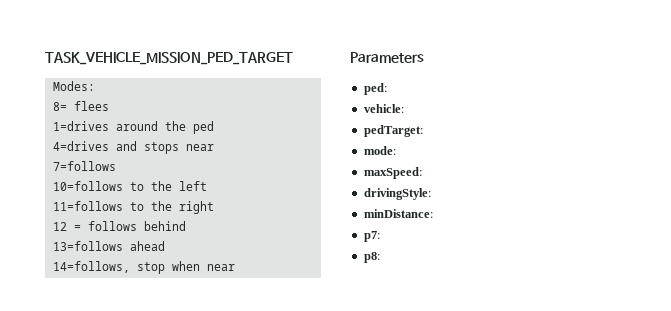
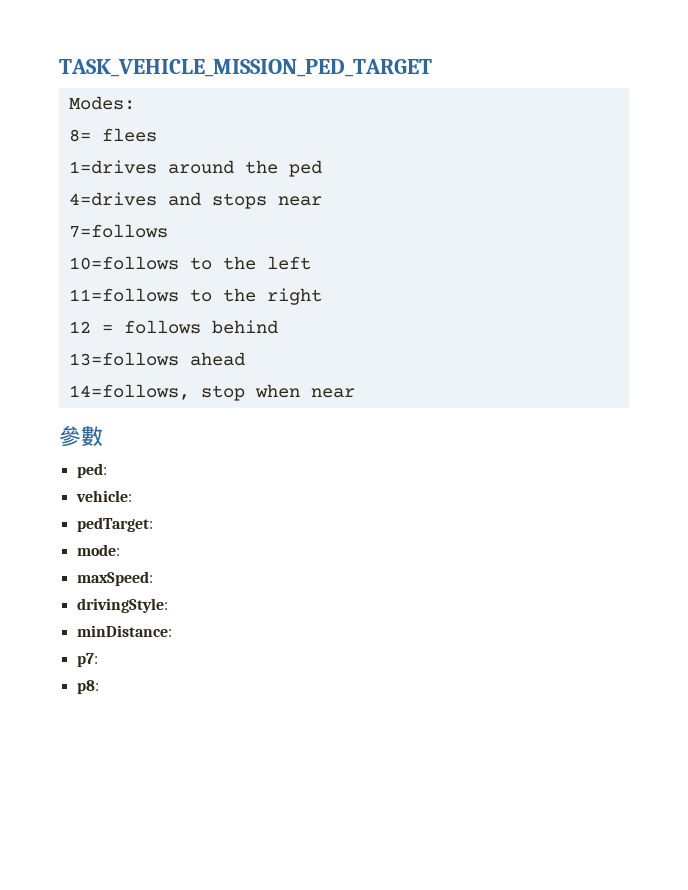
[350,52,424,63] Parameters -> [59,425,103,447] 參數

